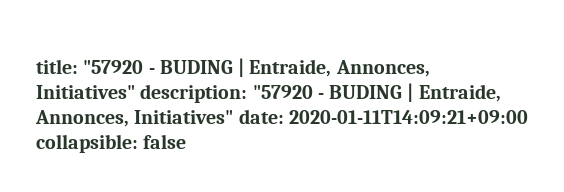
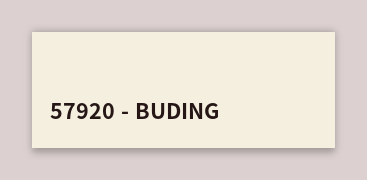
[36,58,430,77] [36,83,501,103] [35,109,528,127] [36,134,187,153] title: "57920 - BUDING | Entraide, Annonces, Initiatives" description: "57920 - BUDING | Entraide, Annonces, Initiatives" date: 2020-01-11T14:09:21+09:00 collapsible: false -> [50,103,219,119] 57920 - BUDING

